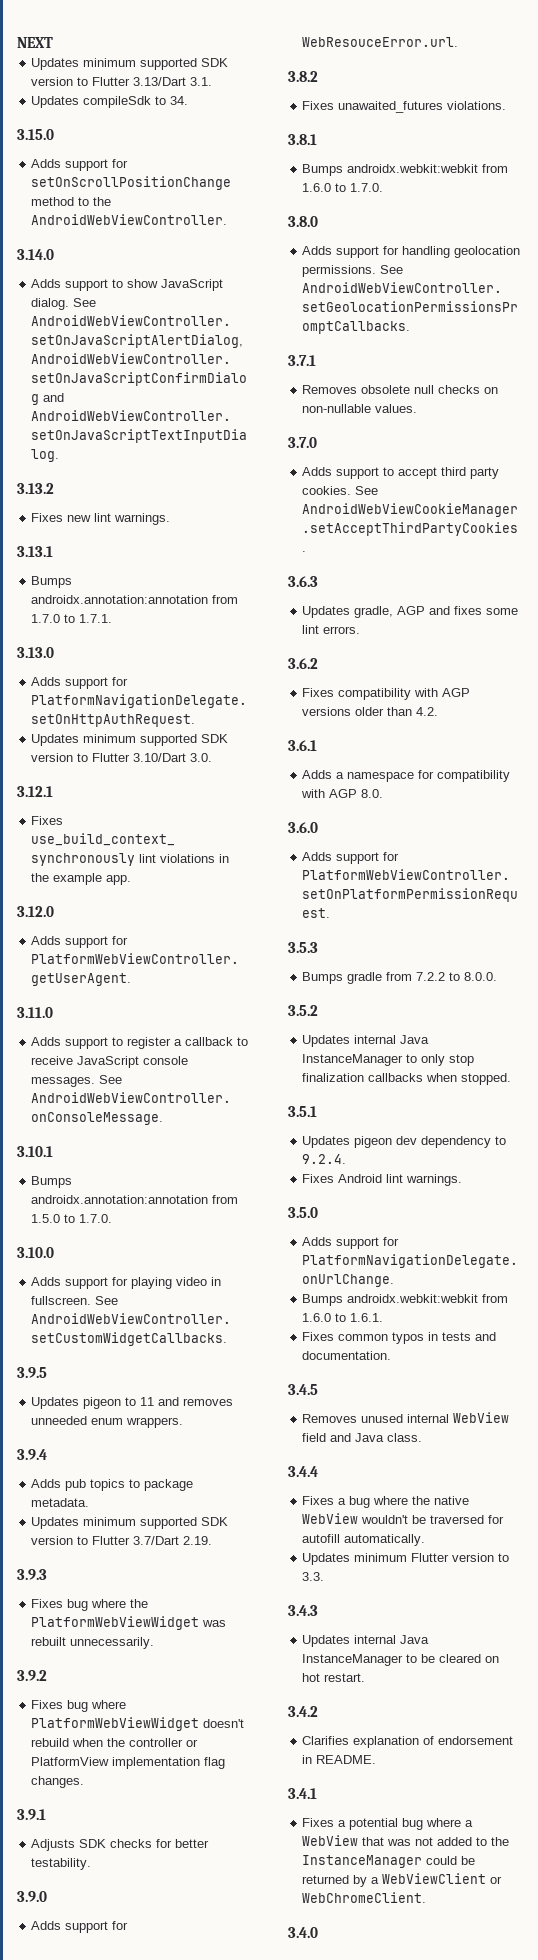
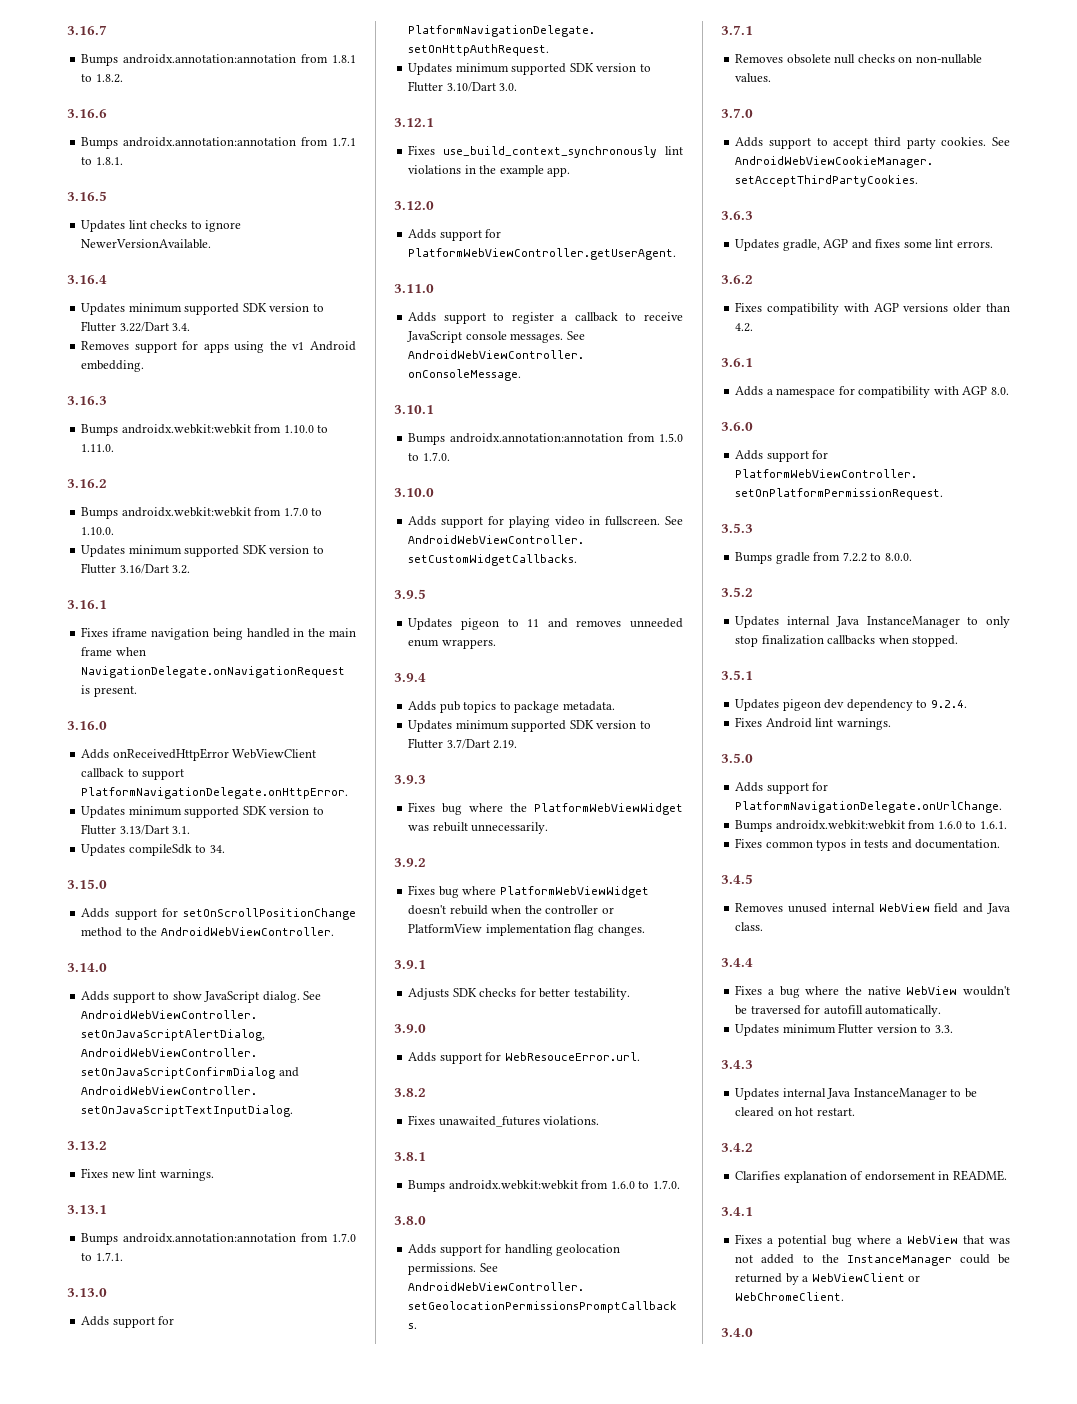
[17,37,53,48] NEXT -> [67,25,107,35] [81,54,356,66] [81,74,123,83] [67,109,107,118] [81,137,356,149] [81,157,123,165] [67,191,107,201] [81,220,242,232] [81,239,212,249] [67,275,107,284] [81,303,324,315] [81,321,191,332] [81,341,356,353] [81,360,145,372] [67,396,107,405] [81,424,329,436] [81,444,115,452] [67,479,107,488] [81,507,323,519] [81,527,115,535] [81,545,324,557] [81,563,191,574] [67,600,107,609] [81,627,356,640] [81,647,146,656] [81,666,346,678] [81,685,137,697] [67,721,107,730] [81,748,317,761] [81,768,185,780] [81,787,349,799] 3.16.7 // Bumps androidx.annotation:annotation from 1.8.1 to 1.8.2. // 3.16.6 // Bumps androidx.annotation:annotation from 1.7.1 to 1.8.1. // 3.16.5 // Updates lint checks to ignore NewerVersionAvailable. // 3.16.4 // Updates minimum supported SDK version to Flutter 3.22/Dart 3.4. // Removes support for apps using the v1 Android embedding. // 3.16.3 // Bumps androidx.webkit:webkit from 1.10.0 to 1.11.0. // 3.16.2 // Bumps androidx.webkit:webkit from 1.7.0 to 1.10.0. // Updates minimum supported SDK version to Flutter 3.16/Dart 3.2. // 3.16.1 // Fixes iframe navigation being handled in the main frame when NavigationDelegate.onNavigationRequest is present. // 3.16.0 // Adds onReceivedHttpError WebViewClient callback to support PlatformNavigationDelegate.onHttpError.

